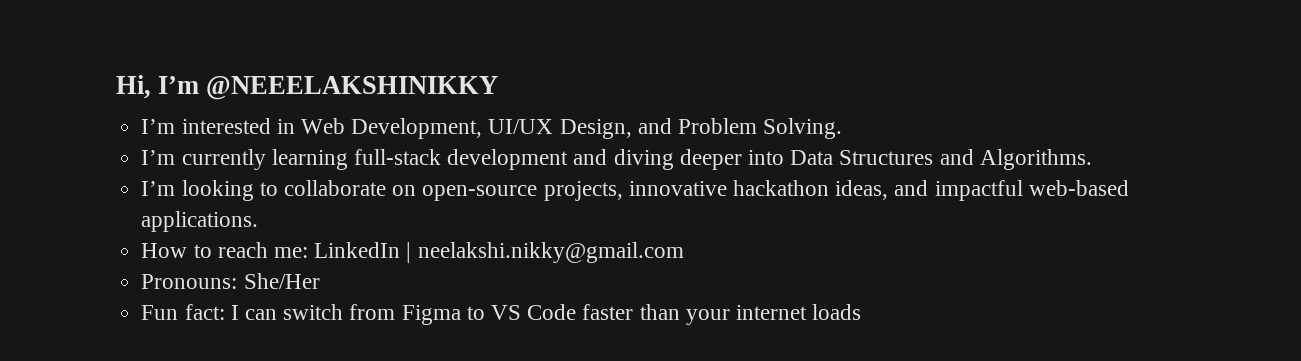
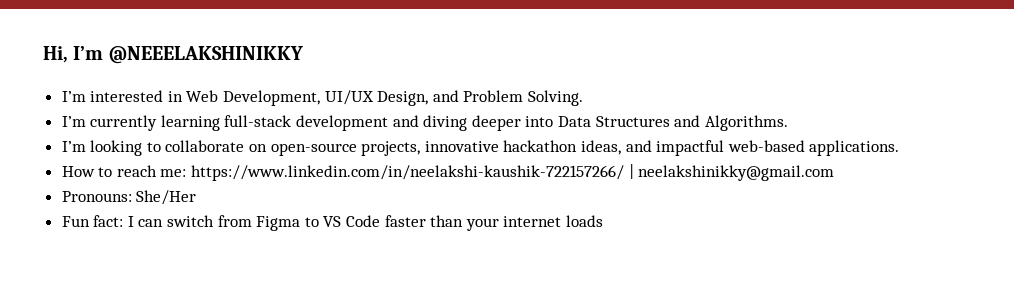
[314,242,684,263] LinkedIn | neelakshi.nikky@gmail.com -> [191,164,835,181] https://www.linkedin.com/in/neelakshi-kaushik-722157266/ | neelakshinikky@gmail.com

